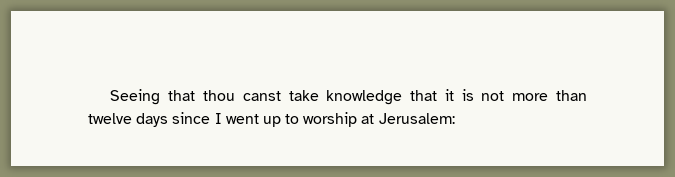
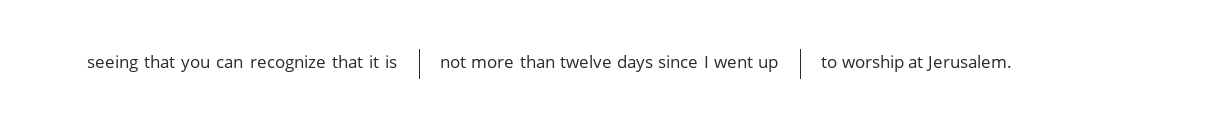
[110,89,403,105] Seeing that thou canst take knowledge -> [86,55,326,72] seeing that you can recognize
[378,113,455,124] Jerusalem: -> [925,55,1012,71] Jerusalem.

